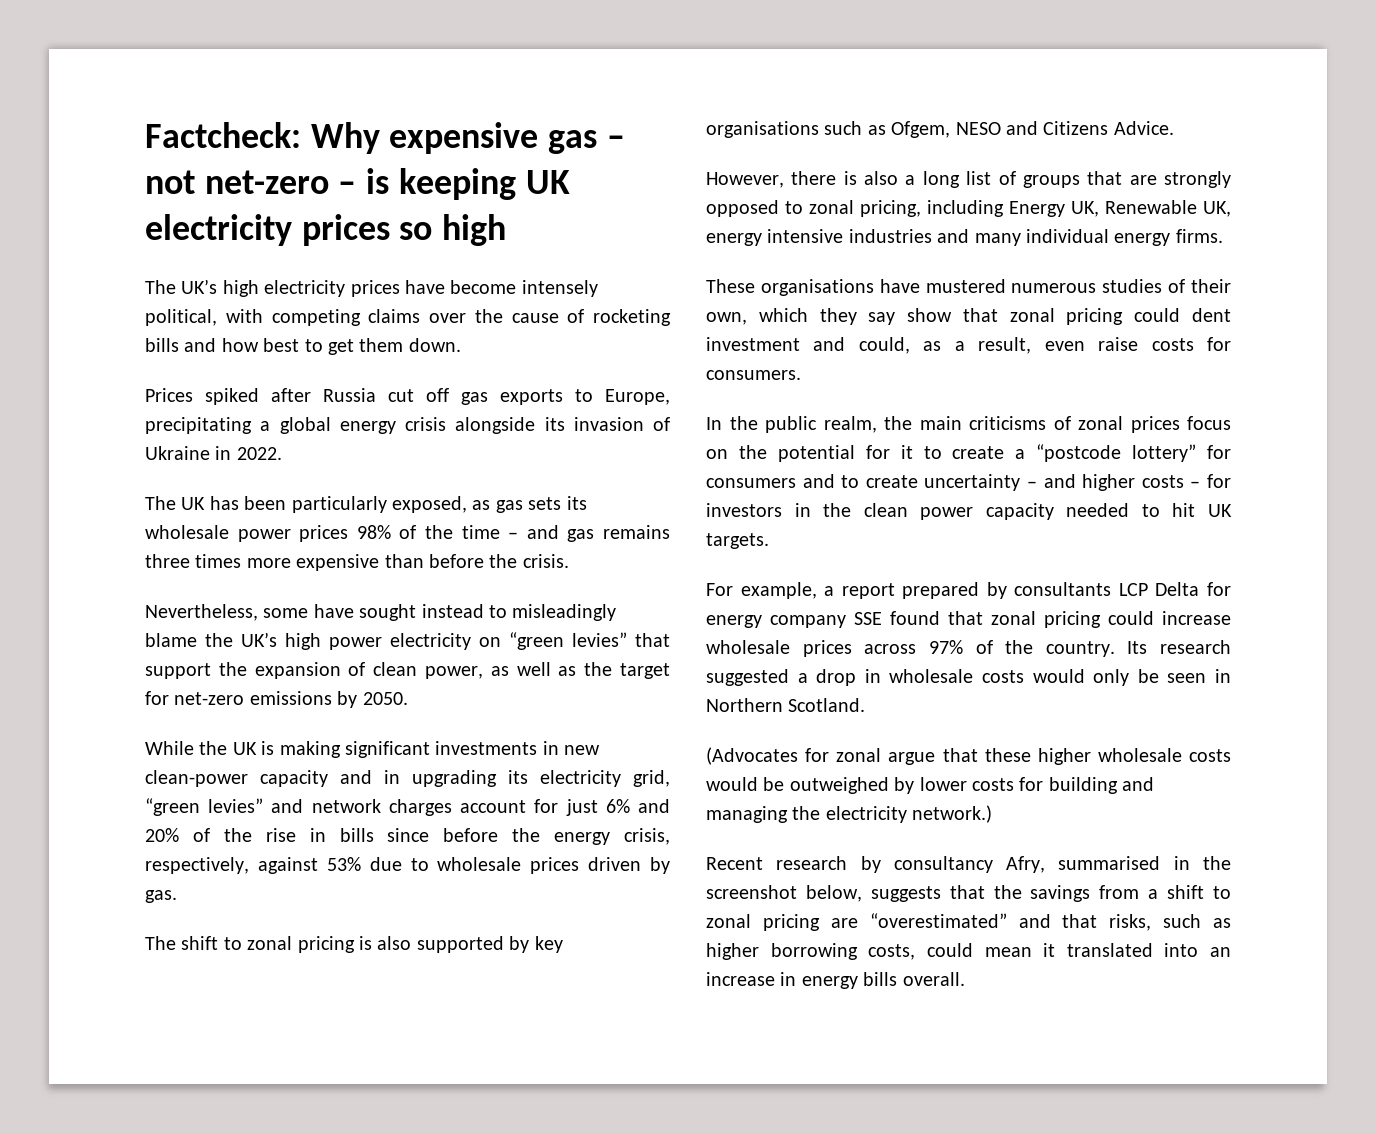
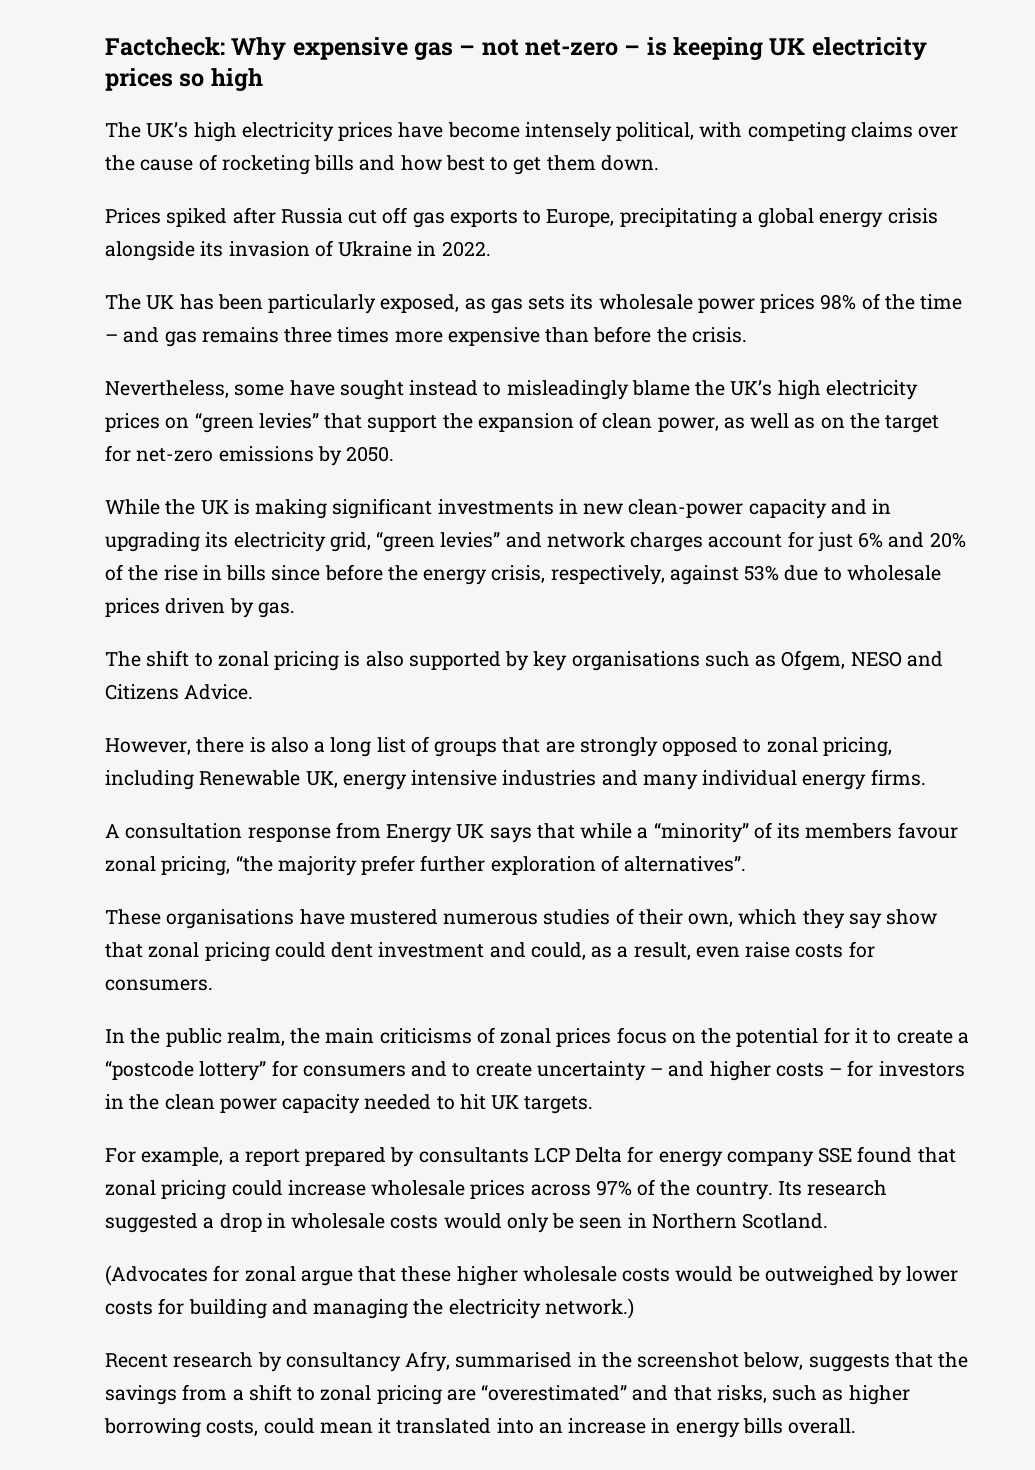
[329,633,471,650] power electricity -> [825,380,918,400] [105,413,160,432] electricity prices
(577, 671) none -> [820,417,845,429] on
[1009,201,1099,217] Energy UK, -> (194, 780) none
(1223, 236) none -> [105,822,958,843] [105,855,747,876] // A consultation response from Energy UK says that while a “minority” of its members favour zonal pricing, “the majority prefer further exploration of alternatives”.

